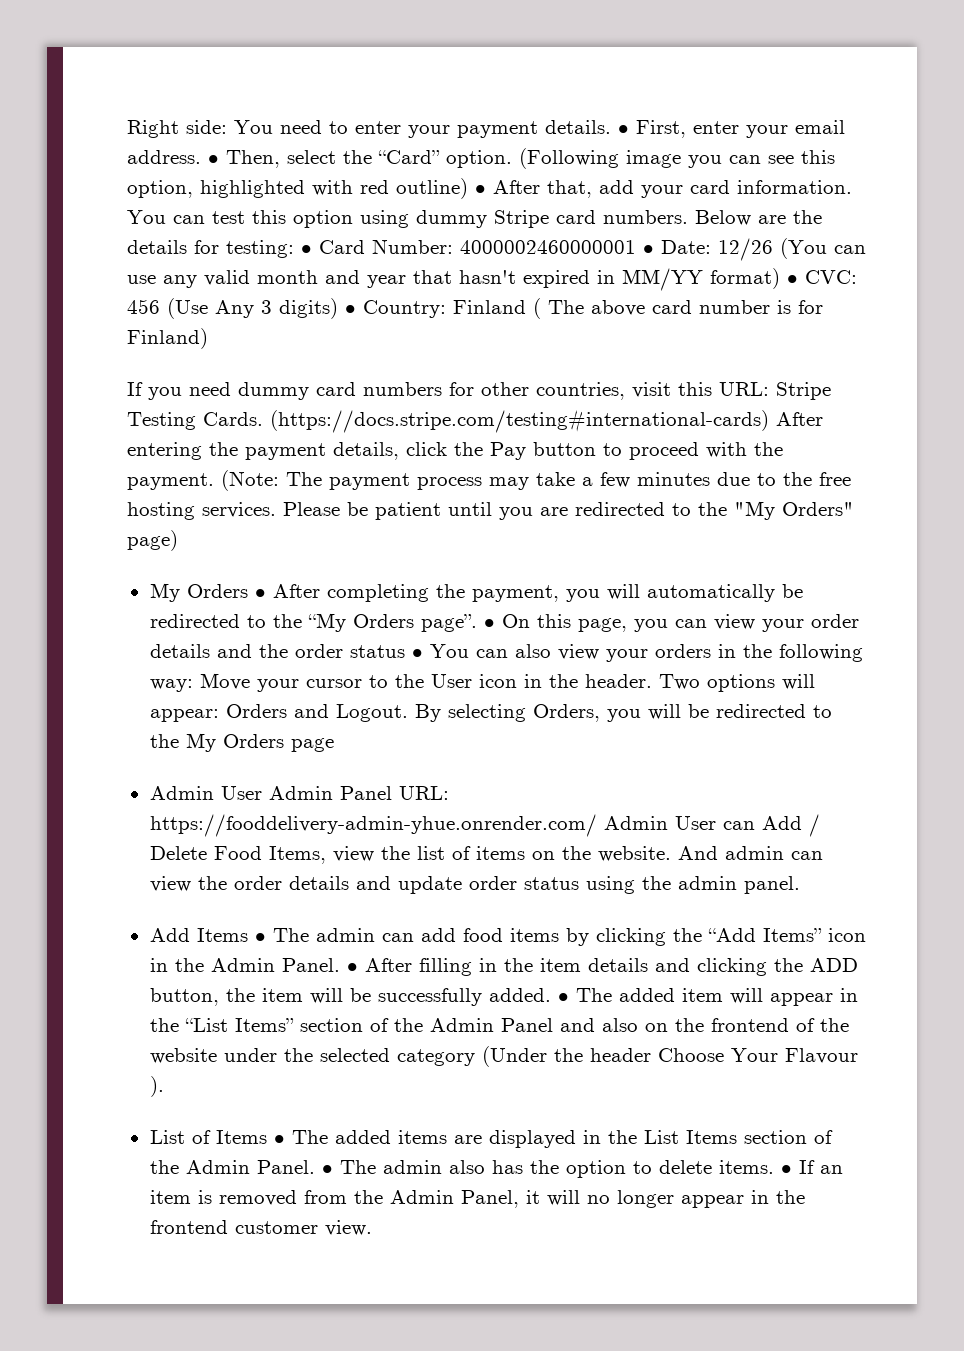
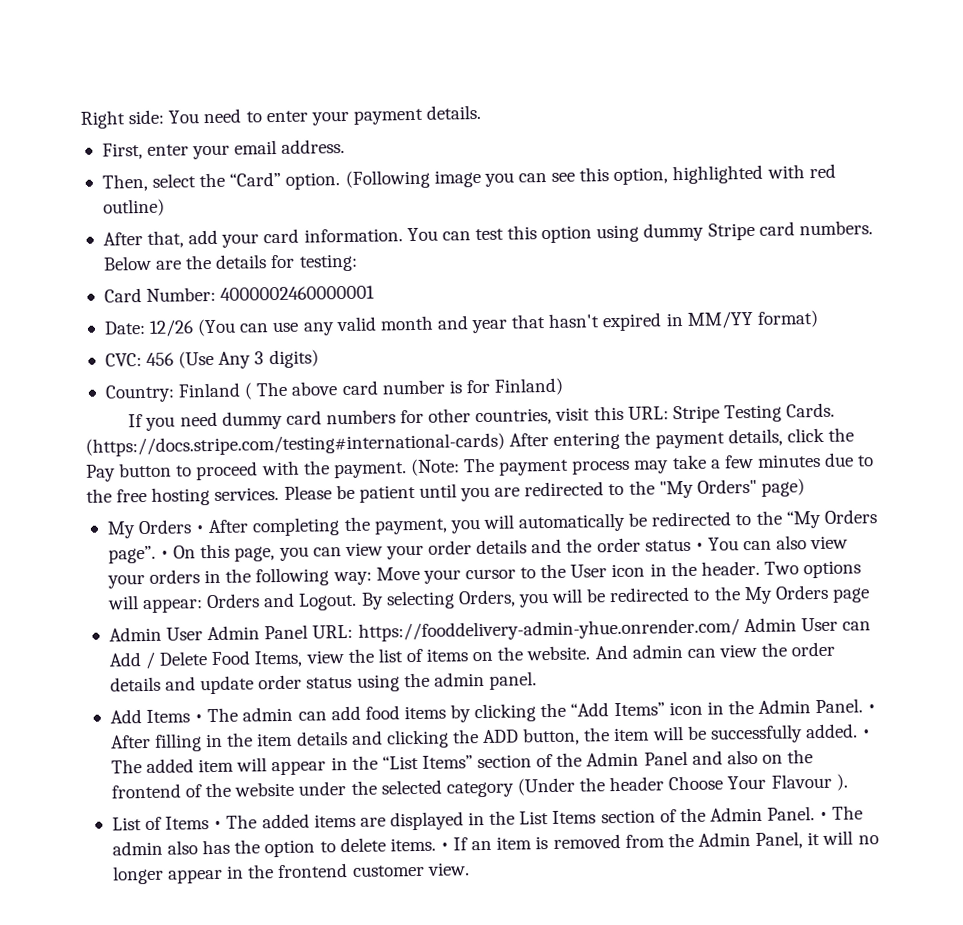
[618,125,629,134] • -> (482, 112) //
[208,155,219,164] • -> (346, 146) //
[475,185,486,194] • -> (165, 207) //
[301,245,312,254] • -> (358, 262) //
[643,245,654,254] • -> (376, 293) //
[787,275,798,284] • -> (819, 318) //
[345,305,356,314] • -> (319, 359) //

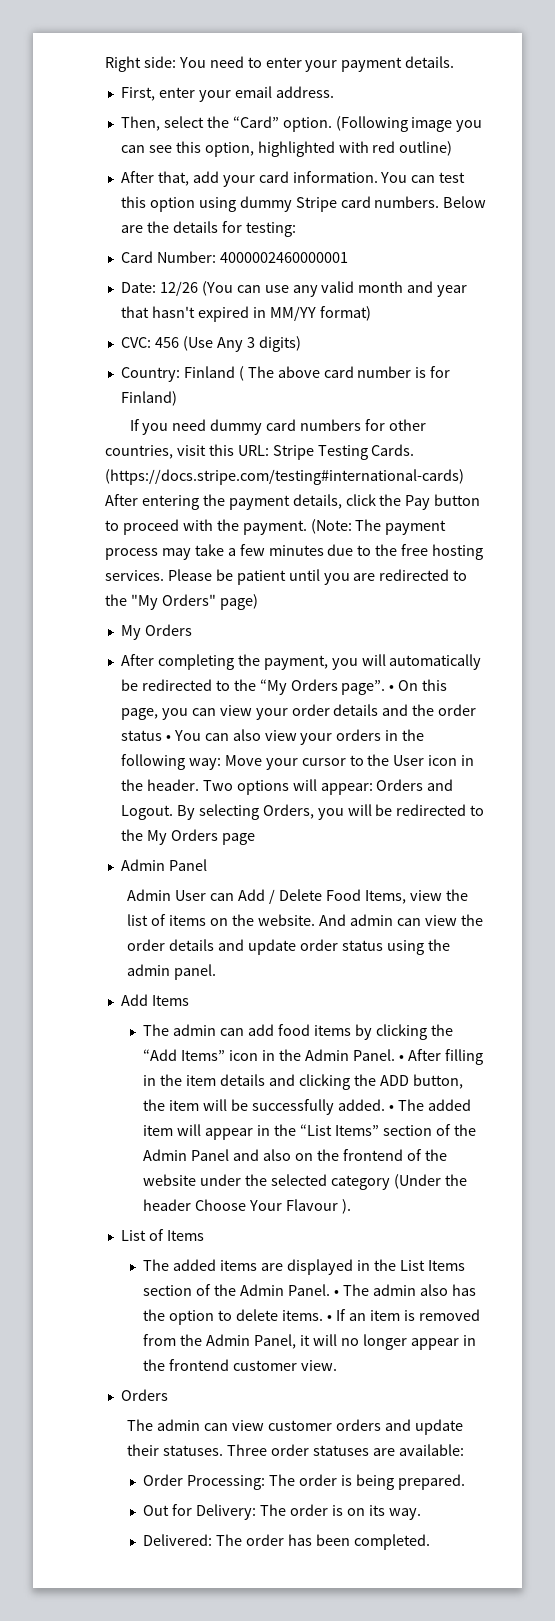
[195,525,206,534] • -> (192, 630) //
[166,618,740,642] User Admin Panel URL: https://fooddelivery-admin-yhue.onrender.com/ -> [168,859,207,871] Panel //
[194,714,204,723] • -> (189, 1000) //
[213,820,223,830] • -> (204, 1235) //
(470, 869) none -> [120,1389,168,1401] [127,1419,463,1435] [127,1444,464,1456] [143,1474,465,1490] [143,1504,421,1520] [143,1534,430,1550] // Orders // The admin can view customer orders and update their statuses. Three order statuses are available: // Order Processing: The order is being prepared. // Out for Delivery: The order is on its way. // Delivered: The order has been completed.

